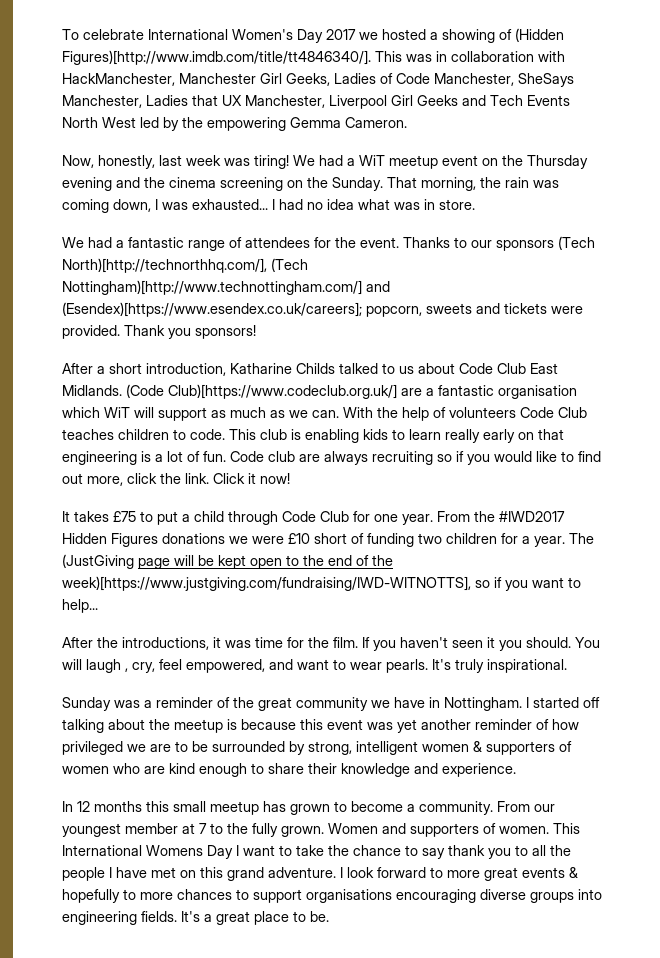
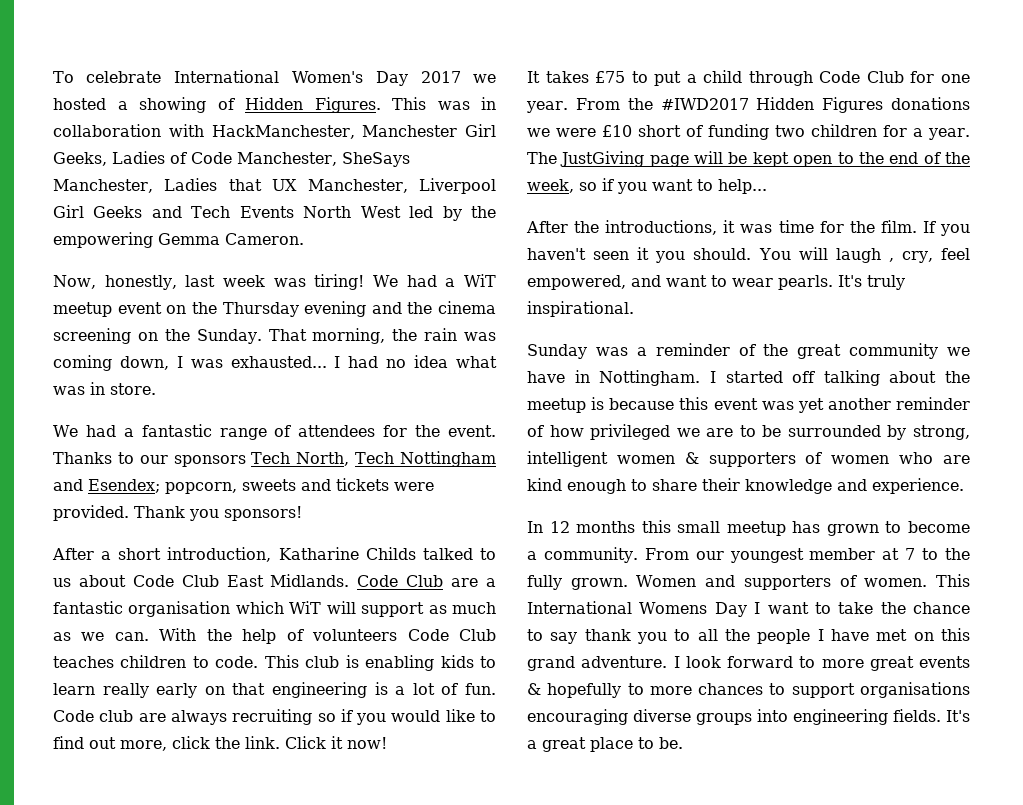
[515,28,564,42] [62,50,371,65] (Hidden Figures)[http://www.imdb.com/title/tt4846340/]. -> [245,97,381,113] Hidden Figures.
[558,236,595,250] [62,258,308,273] [62,280,390,295] [62,302,362,317] (Tech North)[http://technorthhq.com/], (Tech Nottingham)[http://www.technottingham.com/] and (Esendex)[https://www.esendex.co.uk/careers]; -> [251,451,496,467] [53,479,160,493] Tech North, Tech Nottingham and Esendex;
[126,384,397,399] (Code Club)[https://www.codeclub.org.uk/] -> [357,575,444,587] Code Club
[62,554,134,569] (JustGiving -> [560,151,645,167] JustGiving
[62,576,471,591] week)[https://www.justgiving.com/fundraising/IWD-WITNOTTS], -> [527,179,574,193] week,

